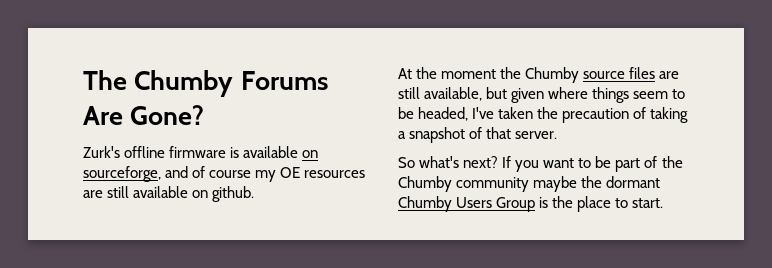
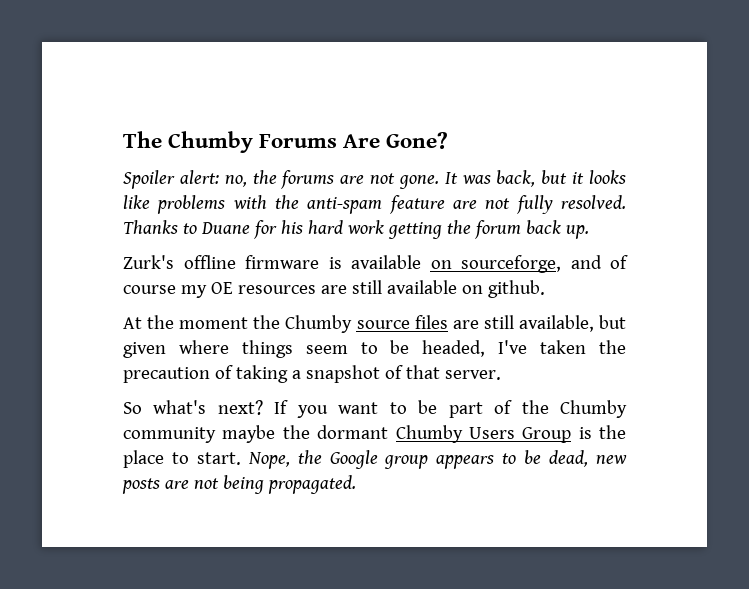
(205, 115) none -> [123,170,627,189] [123,195,626,214] [123,220,589,239] // Spoiler alert: no, the forums are not gone. It was back, but it looks like problems with the anti-spam feature are not fully resolved. Thanks to Duane for his hard work getting the forum back up.
(664, 203) none -> [247,450,628,469] [122,475,356,494] Nope, the Google group appears to be dead, new posts are not being propagated.

